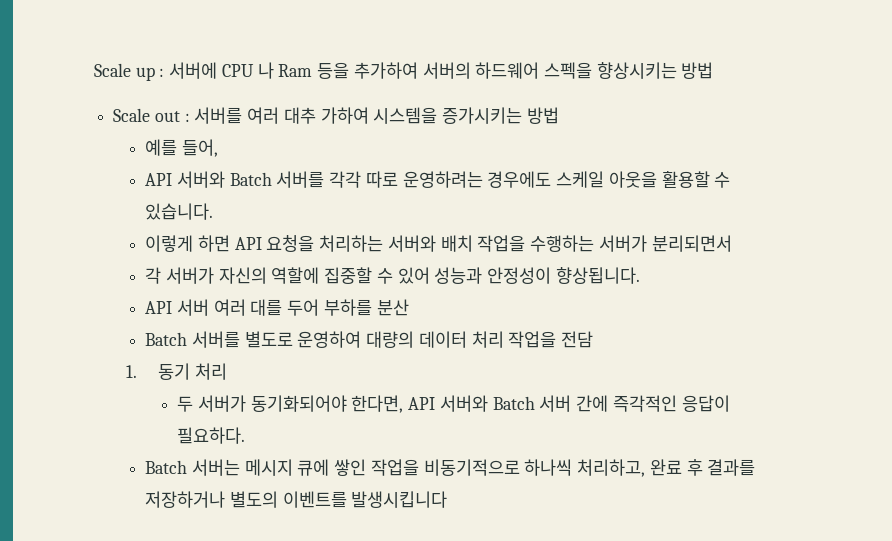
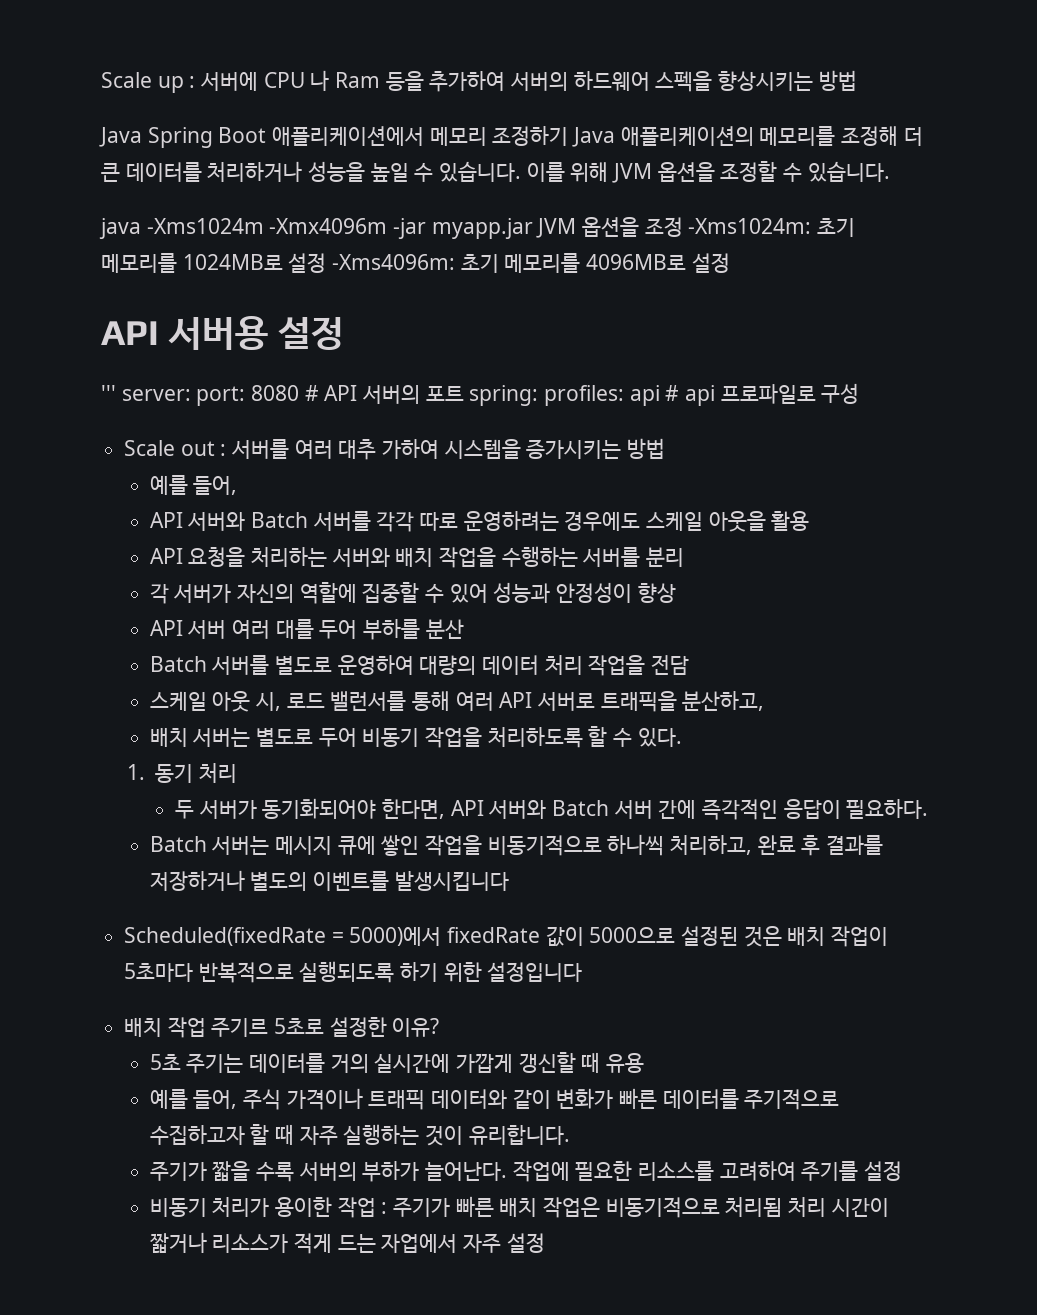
(714, 70) none -> [99,126,923,148] [101,161,890,183] [99,217,856,239] [101,253,730,273] [101,316,344,350] [101,383,860,406] // Java Spring Boot 애플리케이션에서 메모리 조정하기 Java 애플리케이션의 메모리를 조정해 더 큰 데이터를 처리하거나 성능을 높일 수 있습니다. 이를 위해 JVM 옵션을 조정할 수 있습니다. // java -Xms1024m -Xmx4096m -jar myapp.jar JVM 옵션을 조정 -Xms1024m: 초기 메모리를 1024MB로 설정 -Xms4096m: 초기 메모리를 4096MB로 설정 // API 서버용 설정 // ''' server: port: 8080 # API 서버의 포트 spring: profiles: api # api 프로파일로 구성
[661,171,731,188] [145,203,214,220] [145,235,231,252] 활용할 수 있습니다. // 이렇게 하면 -> [771,511,810,531] 활용 //
[598,235,732,252] 서버가 분리되면서 -> [582,547,684,567] 서버를 분리
[555,267,640,284] 향상됩니다. -> [637,583,676,603] 향상
(594, 339) none -> [149,691,765,712] [149,726,682,748] // 스케일 아웃 시, 로드 밸런서를 통해 여러 API 서버로 트래픽을 분산하고, // 배치 서버는 별도로 두어 비동기 작업을 처리하도록 할 수 있다.
(448, 499) none -> [124,926,889,947] [124,961,583,983] [124,1017,440,1038] [149,1052,644,1073] [149,1088,840,1110] [149,1124,570,1146] [149,1161,902,1182] [149,1196,889,1218] [149,1232,545,1254] // Scheduled(fixedRate = 5000)에서 fixedRate 값이 5000으로 설정된 것은 배치 작업이 5초마다 반복적으로 실행되도록 하기 위한 설정입니다 // 배치 작업 주기르 5초로 설정한 이유? // 5초 주기는 데이터를 거의 실시간에 가깝게 갱신할 때 유용 // 예를 들어, 주식 가격이나 트래픽 데이터와 같이 변화가 빠른 데이터를 주기적으로 수집하고자 할 때 자주 실행하는 것이 유리합니다. // 주기가 짧을 수록 서버의 부하가 늘어난다. 작업에 필요한 리소스를 고려하여 주기를 설정 // 비동기 처리가 용이한 작업 : 주기가 빠른 배치 작업은 비동기적으로 처리됨 처리 시간이 짧거나 리소스가 적게 드는 자업에서 자주 설정

